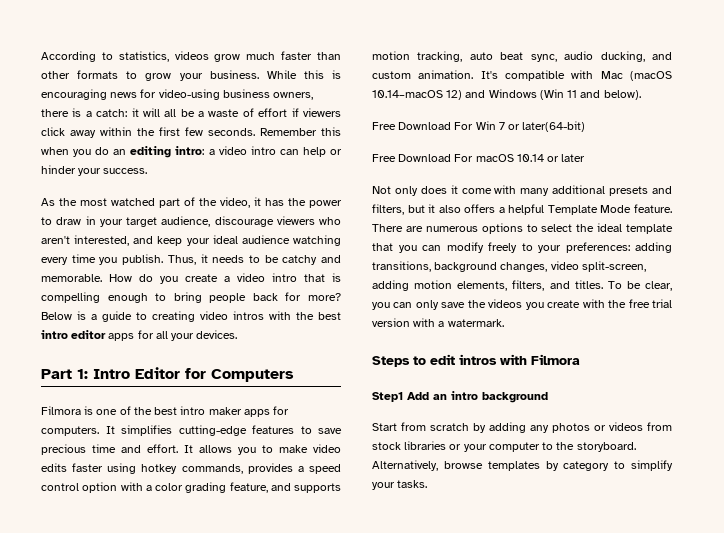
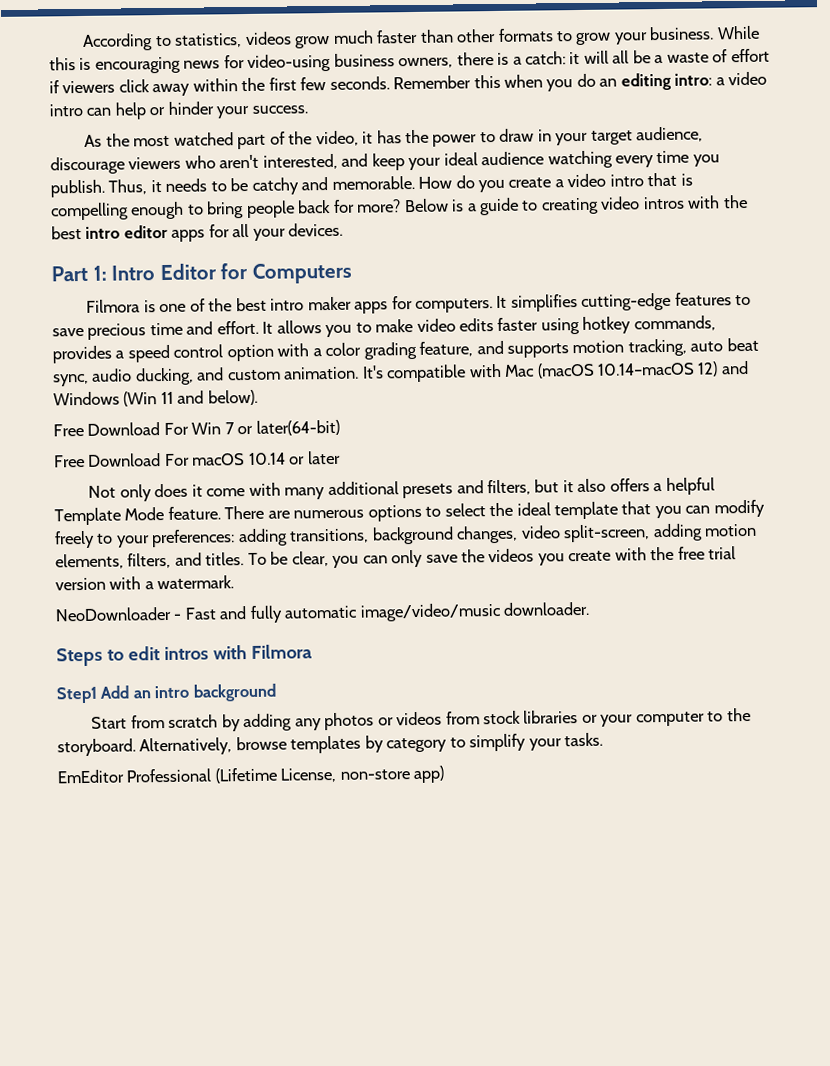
(504, 323) none -> [55,601,590,623] // NeoDownloader - Fast and fully automatic image/video/music downloader.
(428, 484) none -> [57,765,446,784] // EmEditor Professional (Lifetime License, non-store app)

